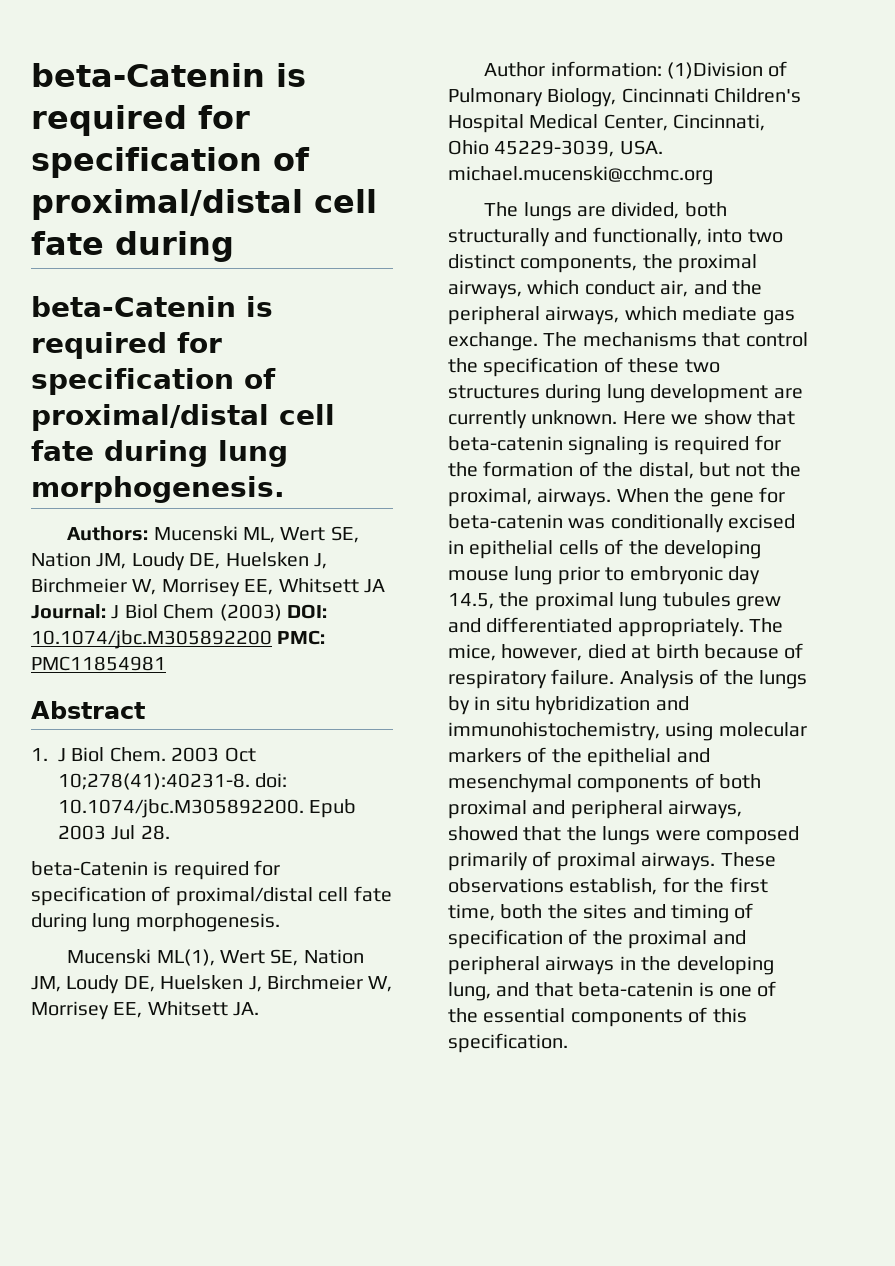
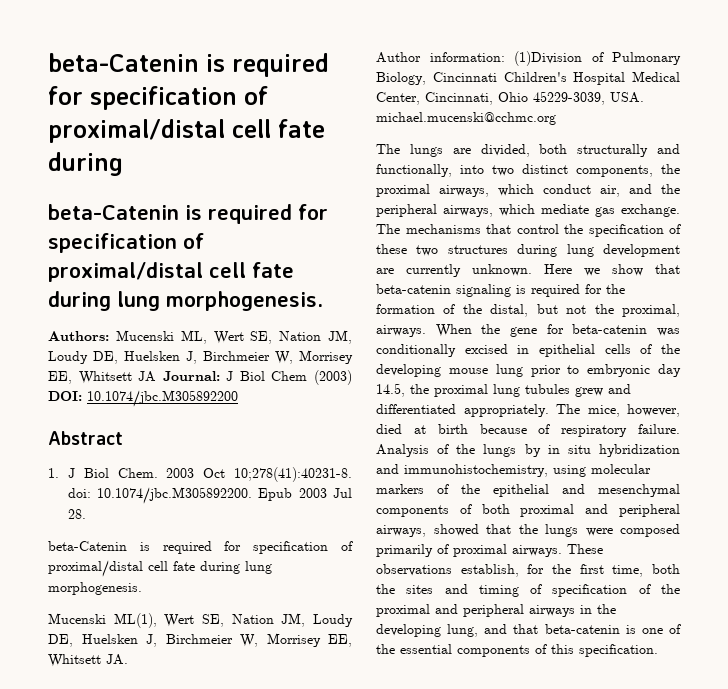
[277,630,326,645] [31,656,166,671] PMC: PMC11854981 -> (238, 398) none

